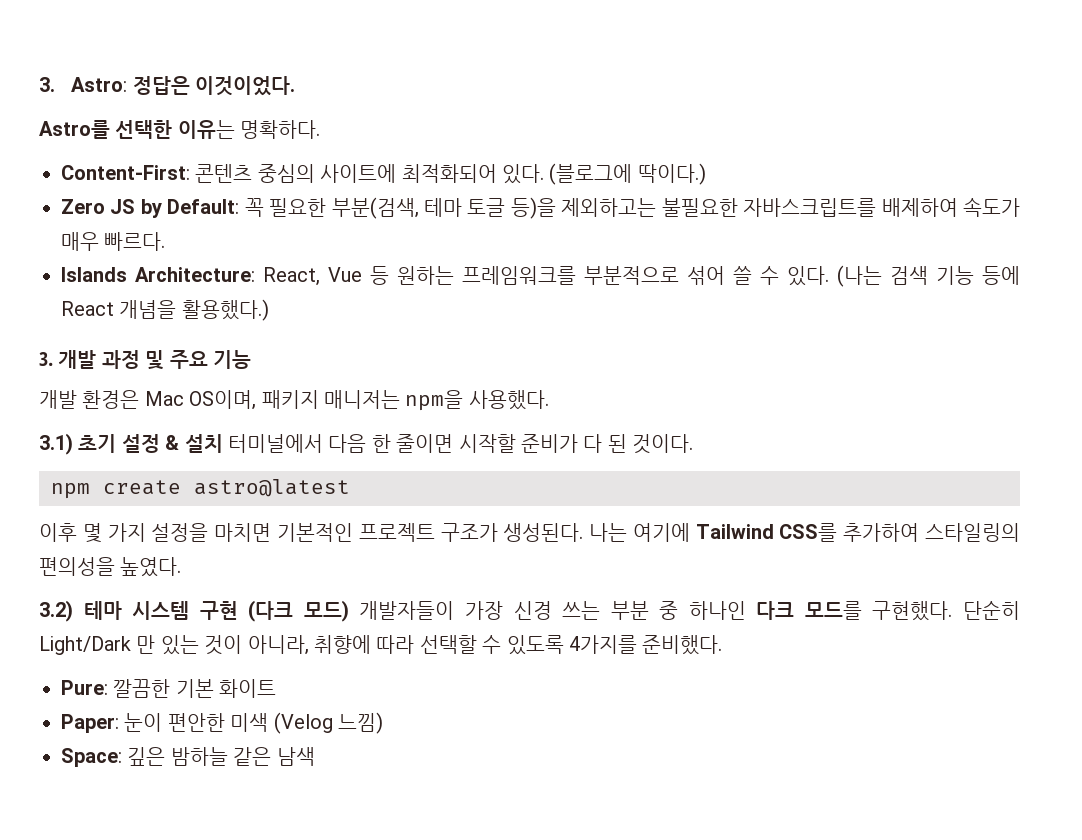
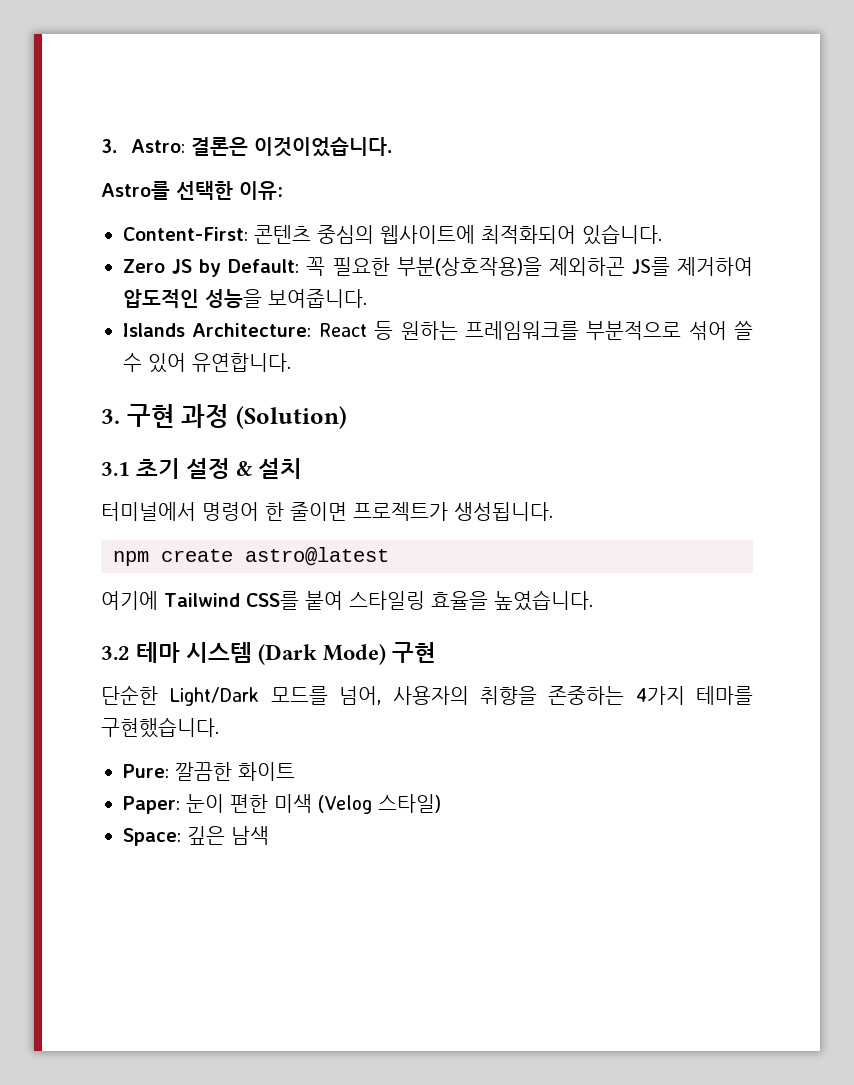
[132,76,296,96] 정답은 이것이었다. -> [191,137,394,157] 결론은 이것이었습니다.
[177,120,321,139] 이유는 명확하다. -> [239,181,283,200] 이유:
[320,163,706,185] 사이트에 최적화되어 있다. (블로그에 딱이다.) -> [380,224,662,245] 웹사이트에 최적화되어 있습니다.
[331,197,1021,219] [61,232,166,251] 부분(검색, 테마 토글 등)을 제외하고는 불필요한 자바스크립트를 배제하여 속도가 매우 빠르다. -> [396,257,753,276] [123,289,367,308] 부분(상호작용)을 제외하곤 JS를 제거하여 압도적인 성능을 보여줍니다.
[263,267,362,286] React, Vue -> [318,323,367,337] React
[787,265,1020,287] [61,299,269,321] [39,350,251,370] [39,390,549,411] [39,433,694,455] [51,479,350,499] [39,523,1021,543] [39,557,182,577] [39,600,1020,622] [39,635,723,655] 있다. (나는 검색 기능 등에 React 개념을 활용했다.) // 3. 개발 과정 및 주요 기능 // 개발 환경은 Mac OS이며, 패키지 매니저는 npm을 사용했다. // 3.1) 초기 설정 & 설치 터미널에서 다음 한 줄이면 시작할 준비가 다 된 것이다. // npm create astro@latest // 이후 몇 가지 설정을 마치면 기본적인 프로젝트 구조가 생성된다. 나는 여기에 Tailwind CSS를 추가하여 스타일링의 편의성을 높였다. // 3.2) 테마 시스템 구현 (다크 모드) 개발자들이 가장 신경 쓰는 부분 중 하나인 다크 모드를 구현했다. 단순히 Light/Dark 만 있는 것이 아니라, 취향에 따라 선택할 수 있도록 4가지를 준비했다. -> [148,353,291,373] [101,404,347,429] [101,458,303,479] [101,502,553,521] [113,547,389,566] [101,590,593,611] [101,642,437,665] [101,685,753,706] [101,717,219,738] 있어 유연합니다. // 3. 구현 과정 (Solution) // 3.1 초기 설정 & 설치 // 터미널에서 명령어 한 줄이면 프로젝트가 생성됩니다. // npm create astro@latest // 여기에 Tailwind CSS를 붙여 스타일링 효율을 높였습니다. // 3.2 테마 시스템 (Dark Mode) 구현 // 단순한 Light/Dark 모드를 넘어, 사용자의 취향을 존중하는 4가지 테마를 구현했습니다.
[175,679,214,698] 기본 -> (232, 771) none
[167,713,225,732] 편안한 -> [230,794,268,813] 편한
[338,712,383,734] 느낌) -> [377,794,441,813] 스타일)
[170,747,272,766] 밤하늘 같은 -> (225, 835) none

